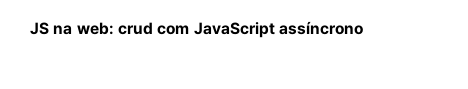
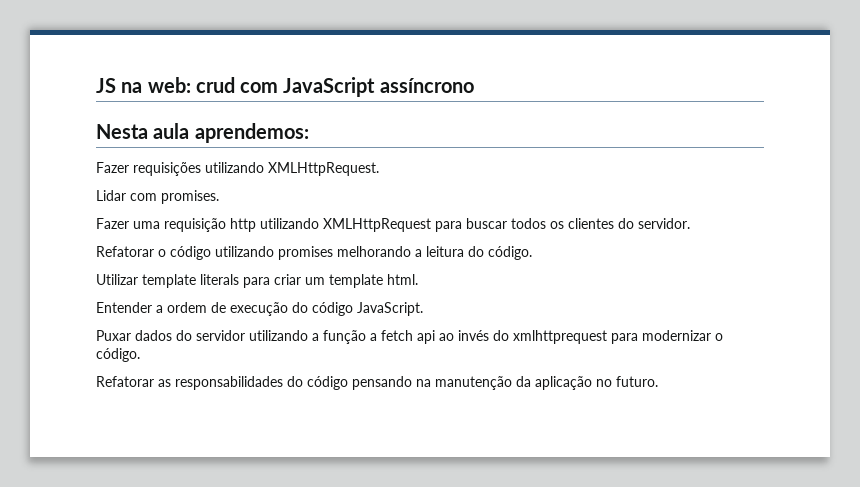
(363, 28) none -> [96,123,309,143] [96,162,379,176] [96,190,219,204] [96,218,690,232] [96,246,532,260] [96,274,418,288] [96,302,423,316] [96,330,723,344] [96,348,140,362] [96,376,658,390] // Nesta aula aprendemos: // Fazer requisições utilizando XMLHttpRequest. // Lidar com promises. // Fazer uma requisição http utilizando XMLHttpRequest para buscar todos os clientes do servidor. // Refatorar o código utilizando promises melhorando a leitura do código. // Utilizar template literals para criar um template html. // Entender a ordem de execução do código JavaScript. // Puxar dados do servidor utilizando a função a fetch api ao invés do xmlhttprequest para modernizar o código. // Refatorar as responsabilidades do código pensando na manutenção da aplicação no futuro.

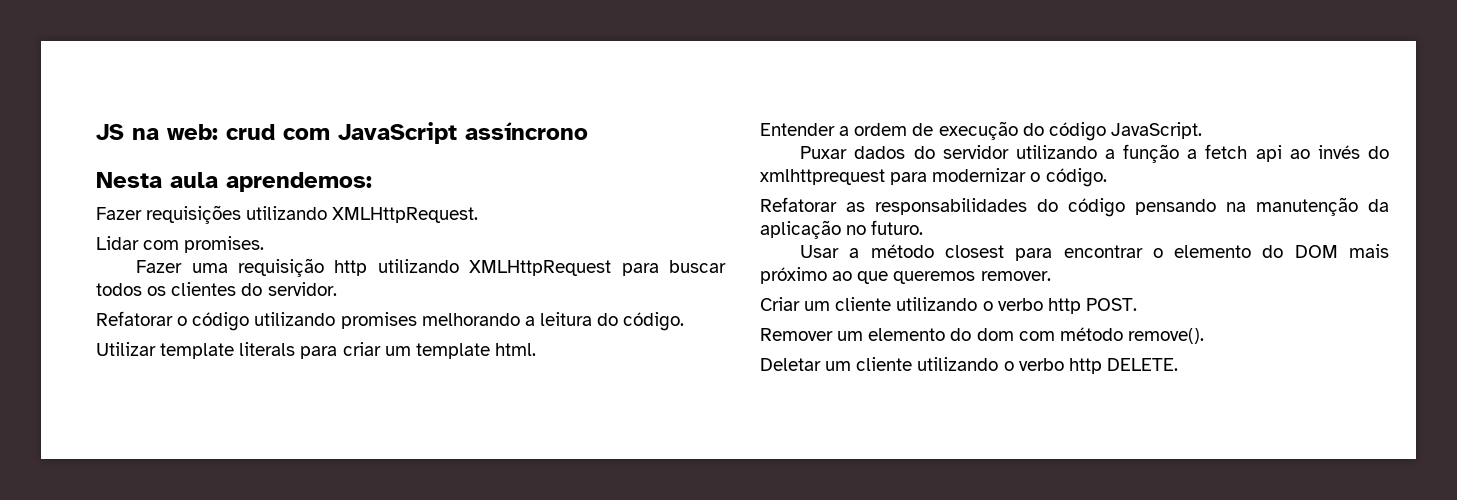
(658, 381) none -> [800,244,1389,261] [760,267,1051,284] [760,297,1137,314] [760,327,1204,344] [760,357,1178,374] // Usar a método closest para encontrar o elemento do DOM mais próximo ao que queremos remover. // Criar um cliente utilizando o verbo http POST. // Remover um elemento do dom com método remove(). // Deletar um cliente utilizando o verbo http DELETE.

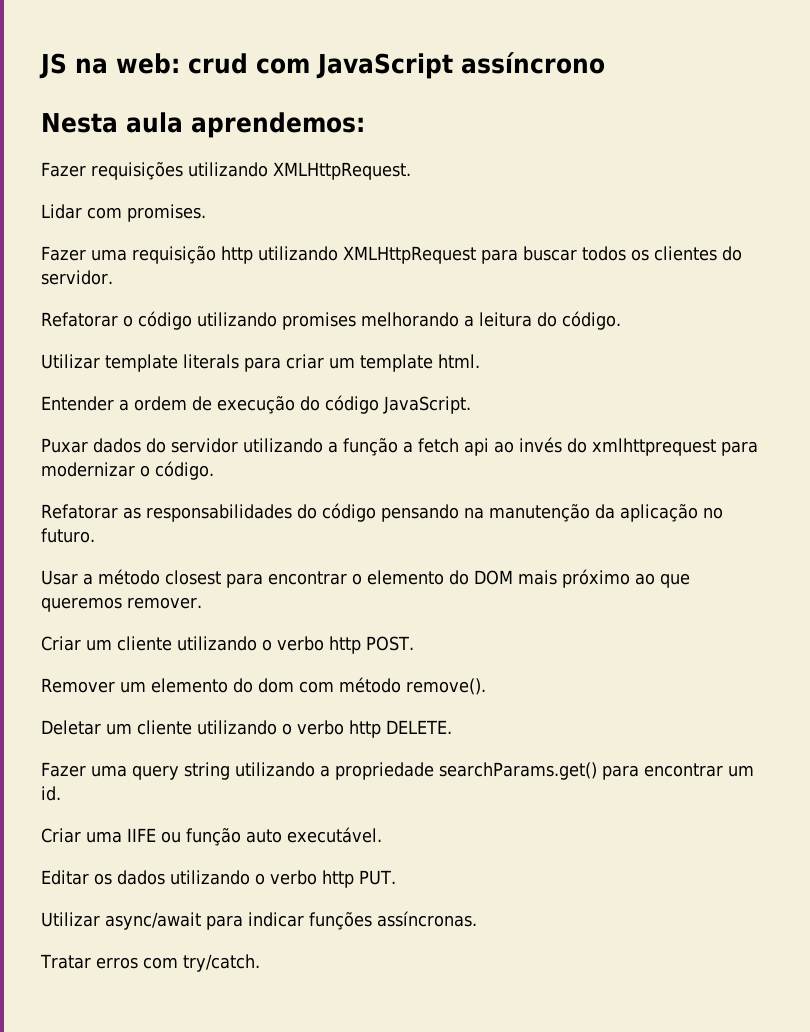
(1178, 364) none -> [41,762,754,780] [41,786,61,801] [41,827,382,846] [41,870,396,888] [41,911,477,930] [40,954,260,972] // Fazer uma query string utilizando a propriedade searchParams.get() para encontrar um id. // Criar uma IIFE ou função auto executável. // Editar os dados utilizando o verbo http PUT. // Utilizar async/await para indicar funções assíncronas. // Tratar erros com try/catch.

